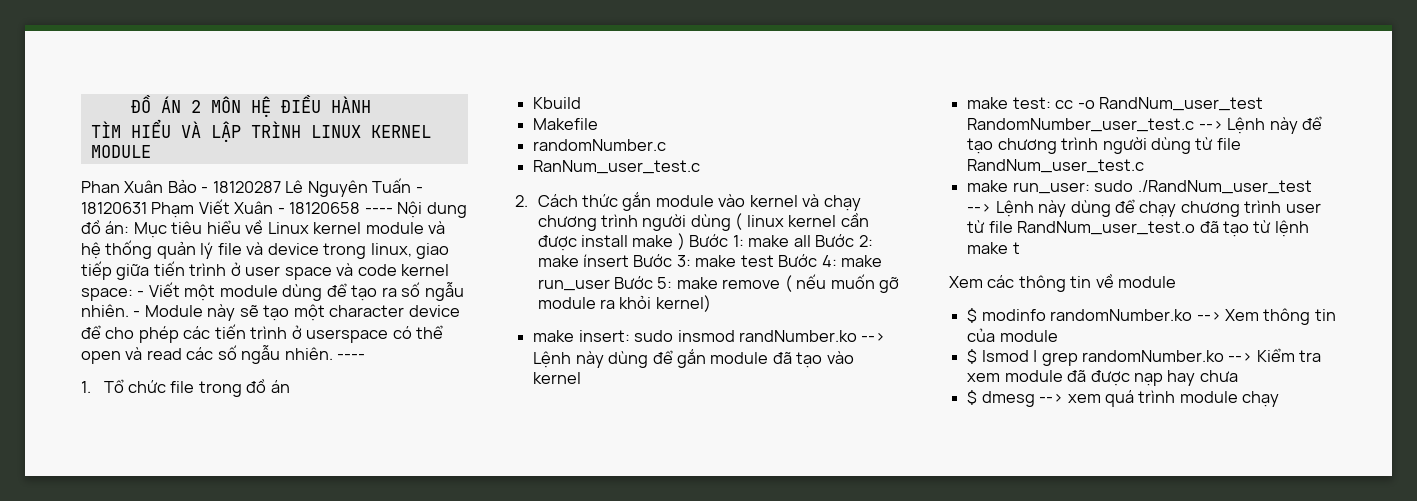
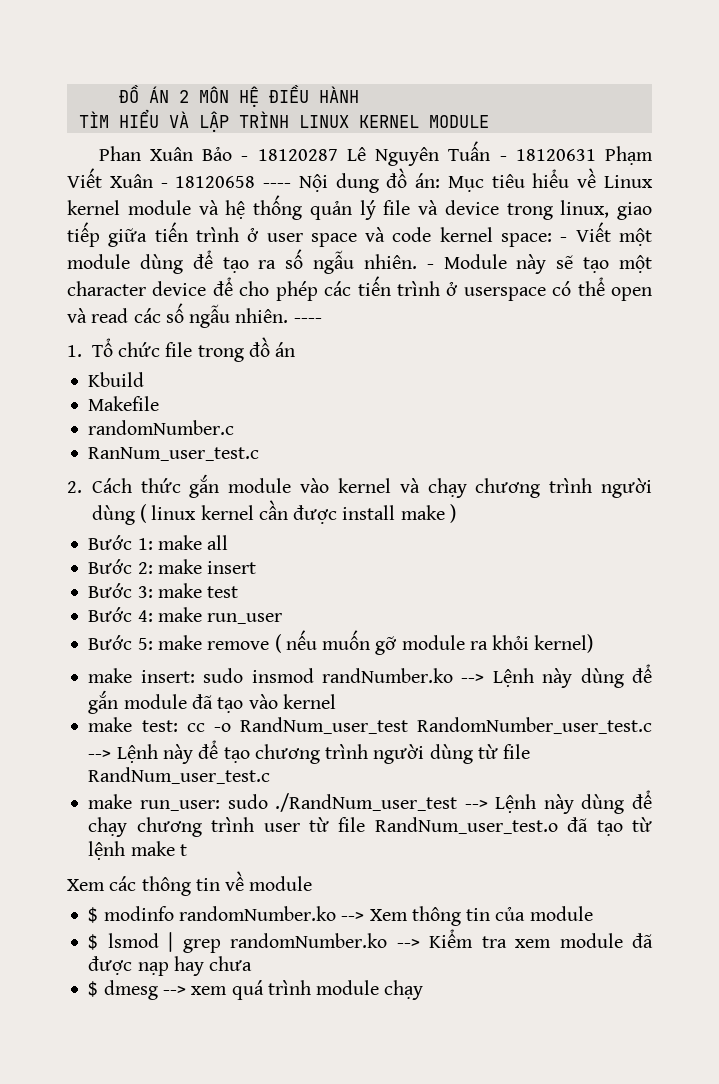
(685, 241) none -> (456, 513) //
(811, 241) none -> (229, 542) //
[583,254,630,267] ínsert -> [207,561,257,574] insert //
(774, 261) none -> (239, 592) //
(610, 285) none -> (283, 618) //

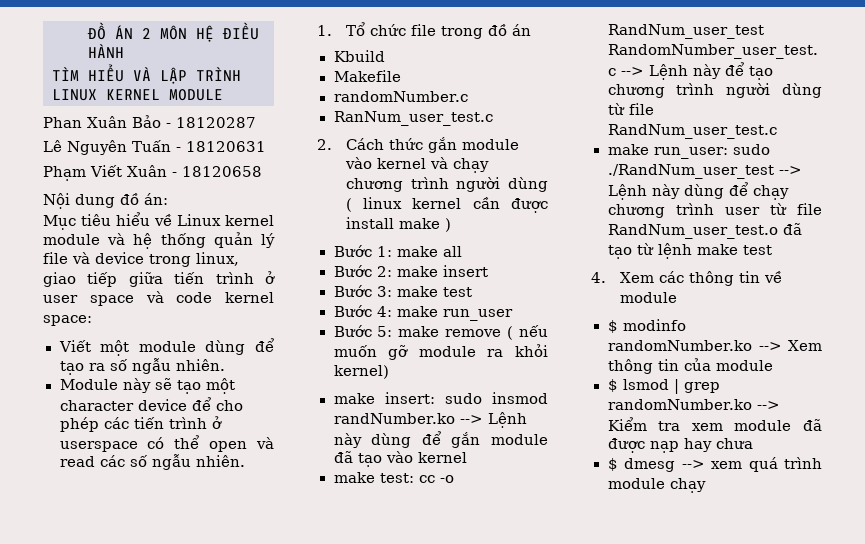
(338, 155) none -> (256, 122) //
(596, 155) none -> (266, 146) //
[263,183,292,188] ---- -> (262, 171) //
(441, 180) none -> (168, 199) //
[560,237,568,242] - -> (92, 320) //
[426,264,434,269] - -> (225, 365) //
[293,318,322,323] ---- -> (245, 461) none
[179,844,187,856] t // -> [742,245,772,255] [591,272,606,283] test // 4.

